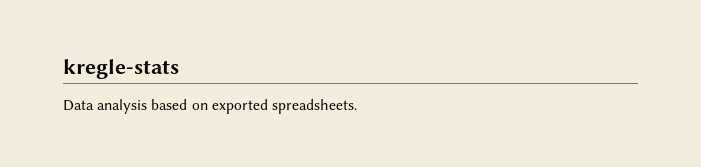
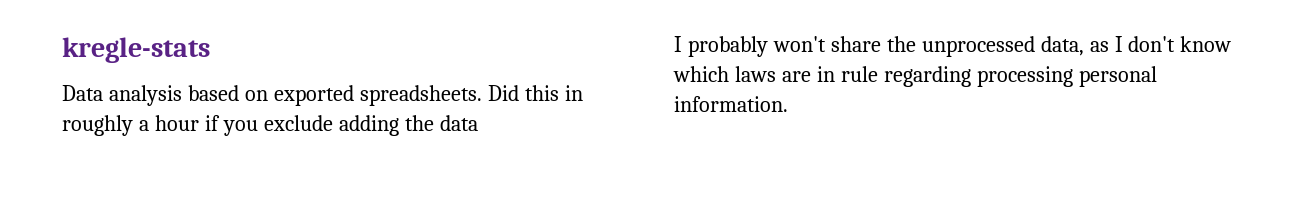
(357, 106) none -> [487,85,583,101] [62,115,478,136] [674,36,1232,57] [673,66,1157,87] [674,96,788,112] Did this in roughly a hour if you exclude adding the data // I probably won't share the unprocessed data, as I don't know which laws are in rule regarding processing personal information.

